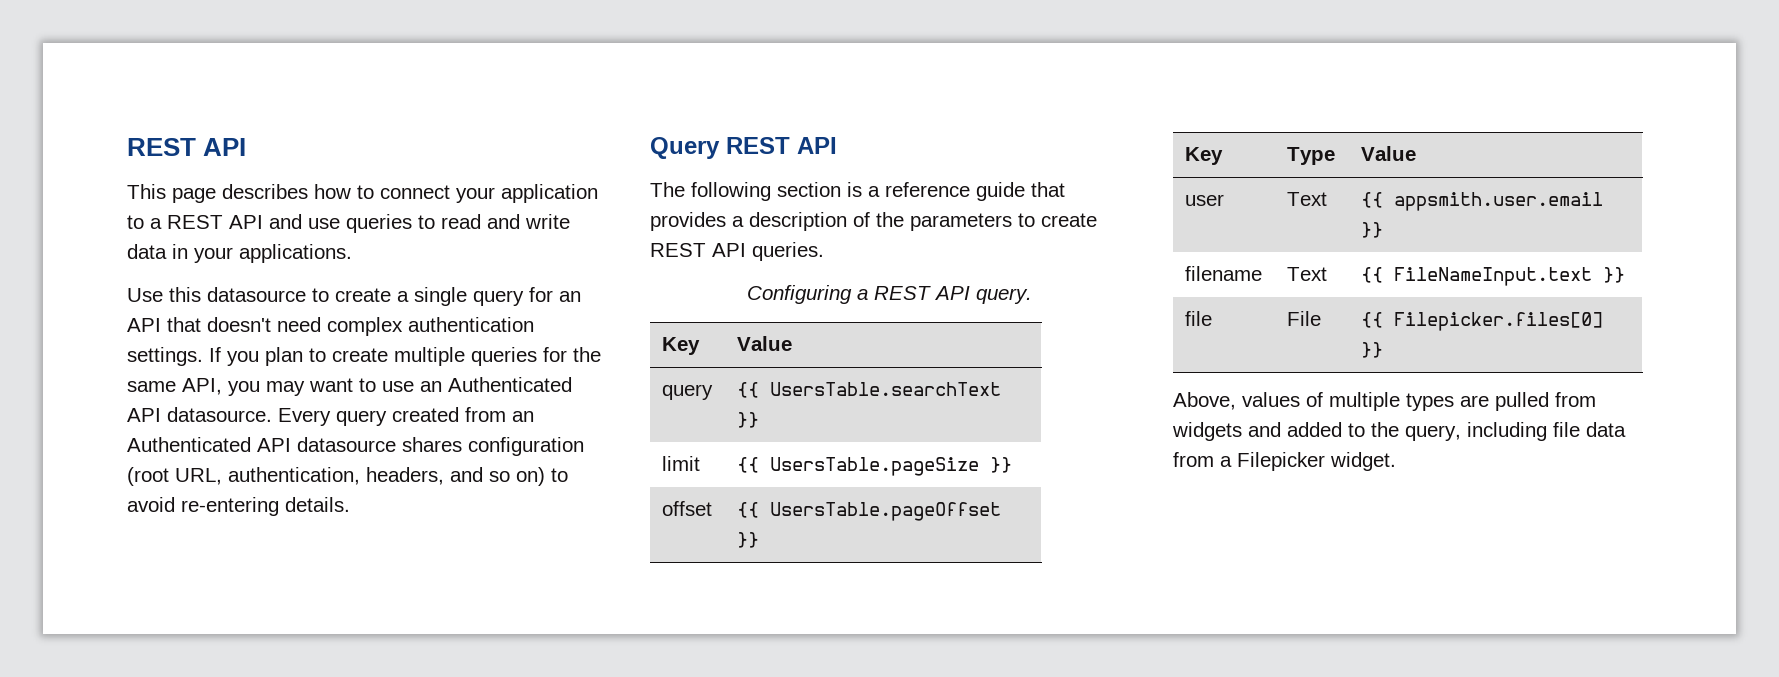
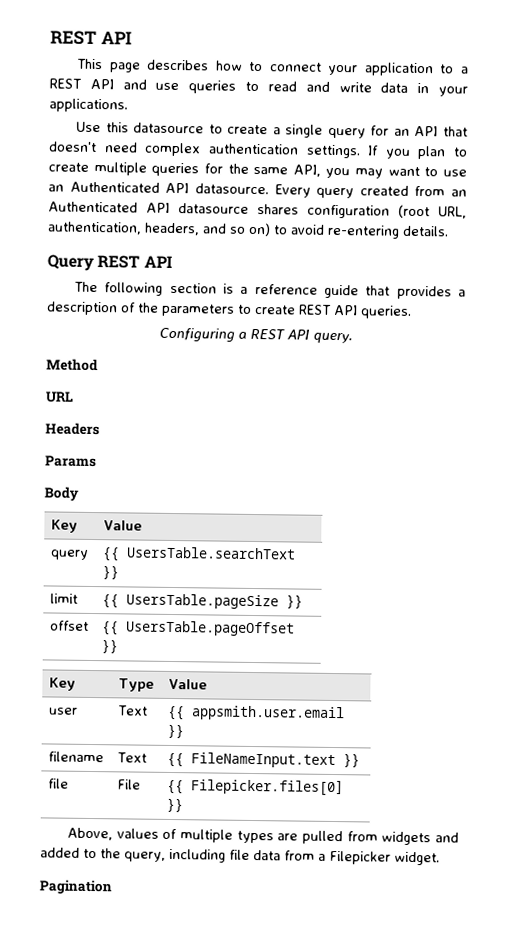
(1032, 296) none -> [46,358,98,372] [45,391,74,403] [45,422,100,436] [45,455,97,468] [44,486,79,501] // Method // URL // Headers // Params // Body
(1396, 461) none -> [39,879,112,895] // Pagination

